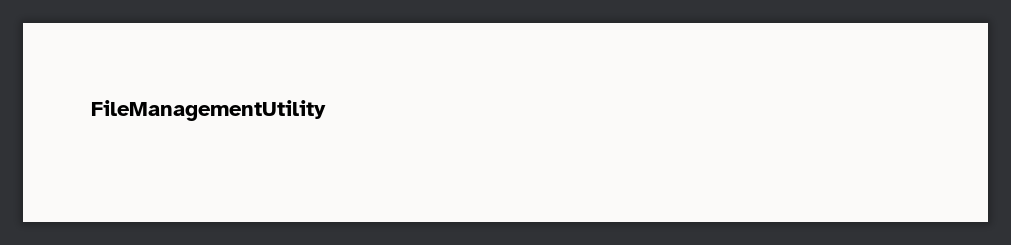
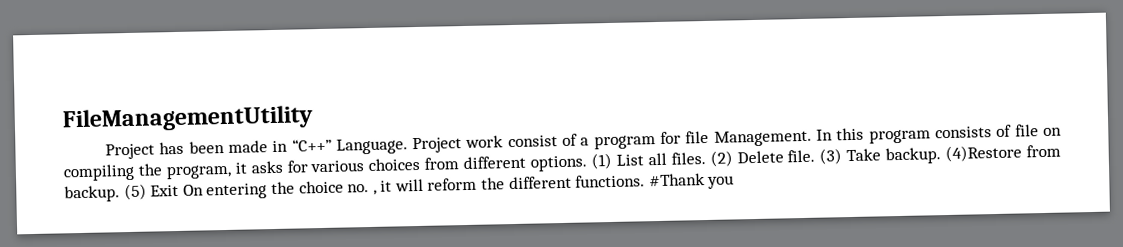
(326, 110) none -> [104,124,1062,160] [63,144,1061,182] [64,173,735,203] // Project has been made in “C++” Language. Project work consist of a program for file Management. In this program consists of file on compiling the program, it asks for various choices from different options. (1) List all files. (2) Delete file. (3) Take backup. (4)Restore from backup. (5) Exit On entering the choice no. , it will reform the different functions. #Thank you

